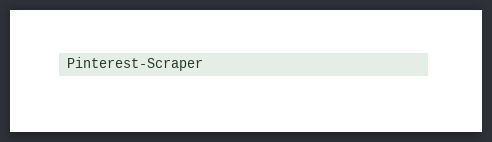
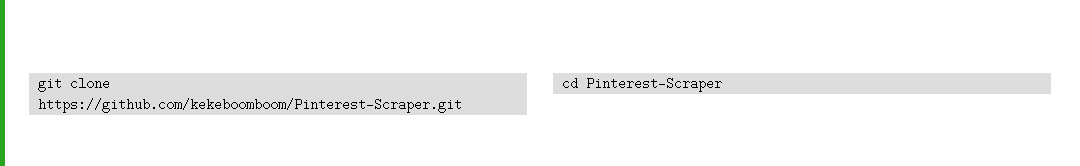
(66, 64) none -> [38,77,111,92] [38,98,463,113] [562,77,579,90] git clone https://github.com/kekeboomboom/Pinterest-Scraper.git // cd

